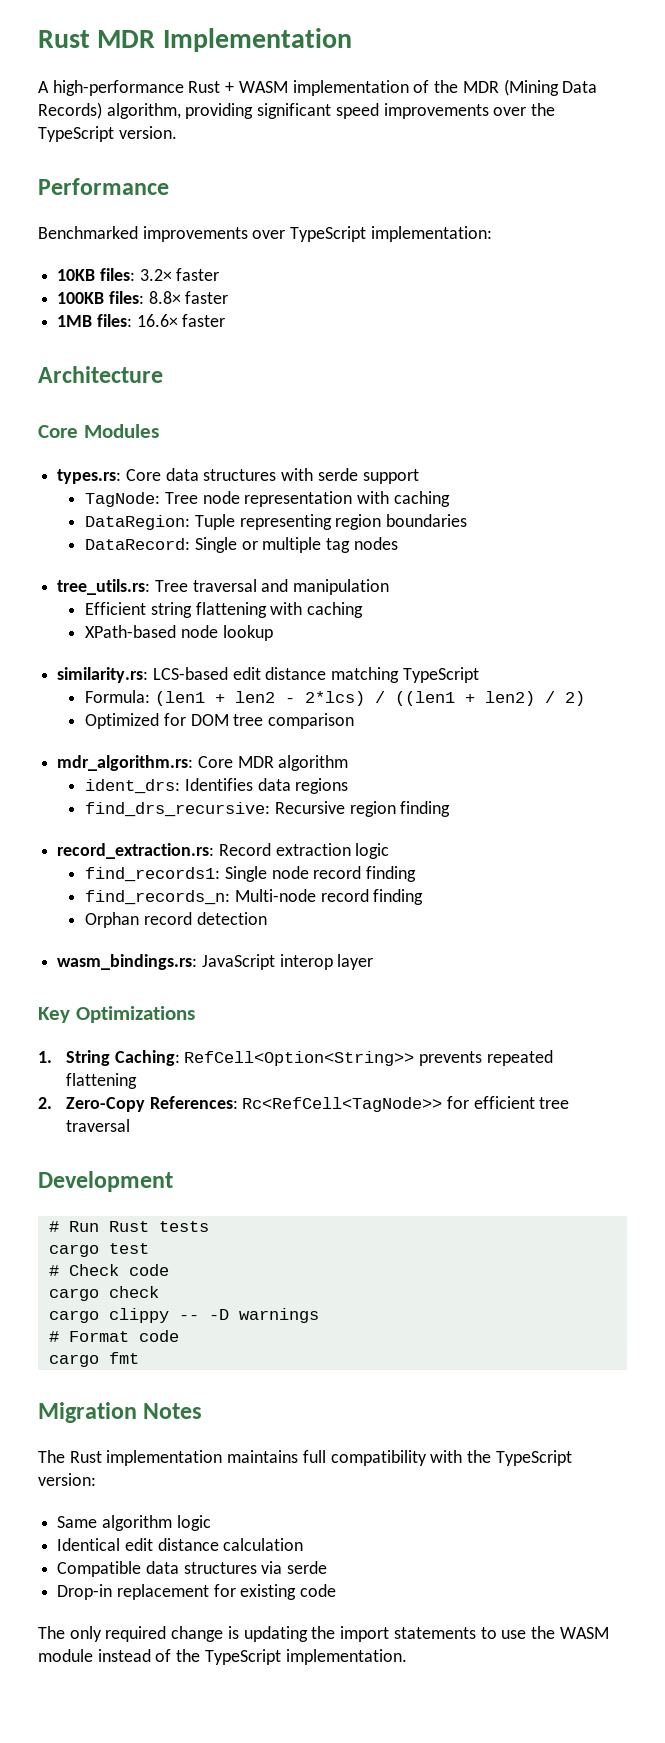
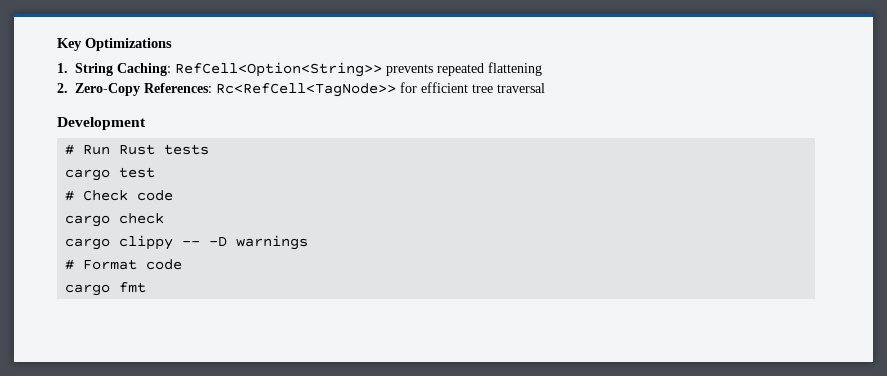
[38,28,352,52] [38,79,598,96] [38,102,556,119] [38,126,177,142] [38,178,169,195] [38,226,492,242] [57,268,220,281] [57,291,229,304] [57,314,226,327] [38,366,163,383] [38,424,159,438] [57,468,419,484] [85,491,450,507] [85,514,467,530] [85,537,398,553] [57,579,390,595] [85,602,363,618] [85,625,273,641] [57,667,479,683] [85,690,585,706] [85,713,354,729] [57,755,349,771] [85,778,349,794] [85,801,451,817] [57,843,390,859] [85,866,416,882] [85,889,424,905] [85,912,267,928] [57,954,374,970] Rust MDR Implementation // A high-performance Rust + WASM implementation of the MDR (Mining Data Records) algorithm, providing significant speed improvements over the TypeScript version. // Performance // Benchmarked improvements over TypeScript implementation: // 10KB files: 3.2× faster // 100KB files: 8.8× faster // 1MB files: 16.6× faster // Architecture // Core Modules // types.rs: Core data structures with serde support // TagNode: Tree node representation with caching // DataRegion: Tuple representing region boundaries // DataRecord: Single or multiple tag nodes // tree_utils.rs: Tree traversal and manipulation // Efficient string flattening with caching // XPath-based node lookup // similarity.rs: LCS-based edit distance matching TypeScript // Formula: (len1 + len2 - 2*lcs) / ((len1 + len2) / 2) // Optimized for DOM tree comparison // mdr_algorithm.rs: Core MDR algorithm // ident_drs: Identifies data regions // find_drs_recursive: Recursive region finding // record_extraction.rs: Record extraction logic // find_records1: Single node record finding // find_records_n: Multi-node record finding // Orphan record detection // wasm_bindings.rs: JavaScript interop layer // -> (57, 44) none
[38,1402,203,1423] [38,1450,572,1466] [38,1473,96,1486] [57,1515,211,1531] [57,1538,304,1551] [57,1561,328,1577] [57,1584,337,1600] [38,1626,609,1642] [38,1649,407,1665] // Migration Notes // The Rust implementation maintains full compatibility with the TypeScript version: // Same algorithm logic // Identical edit distance calculation // Compatible data structures via serde // Drop-in replacement for existing code // The only required change is updating the import statements to use the WASM module instead of the TypeScript implementation. -> (147, 287) none

